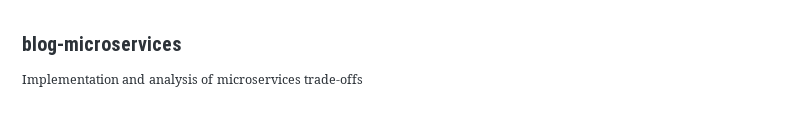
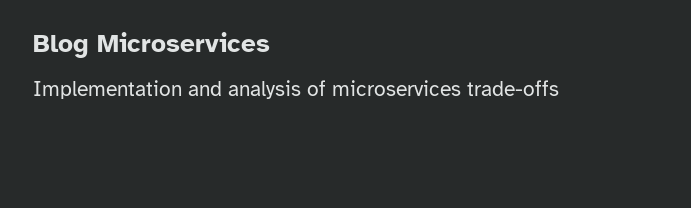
[22,36,182,55] blog-microservices -> [33,32,270,58] Blog Microservices

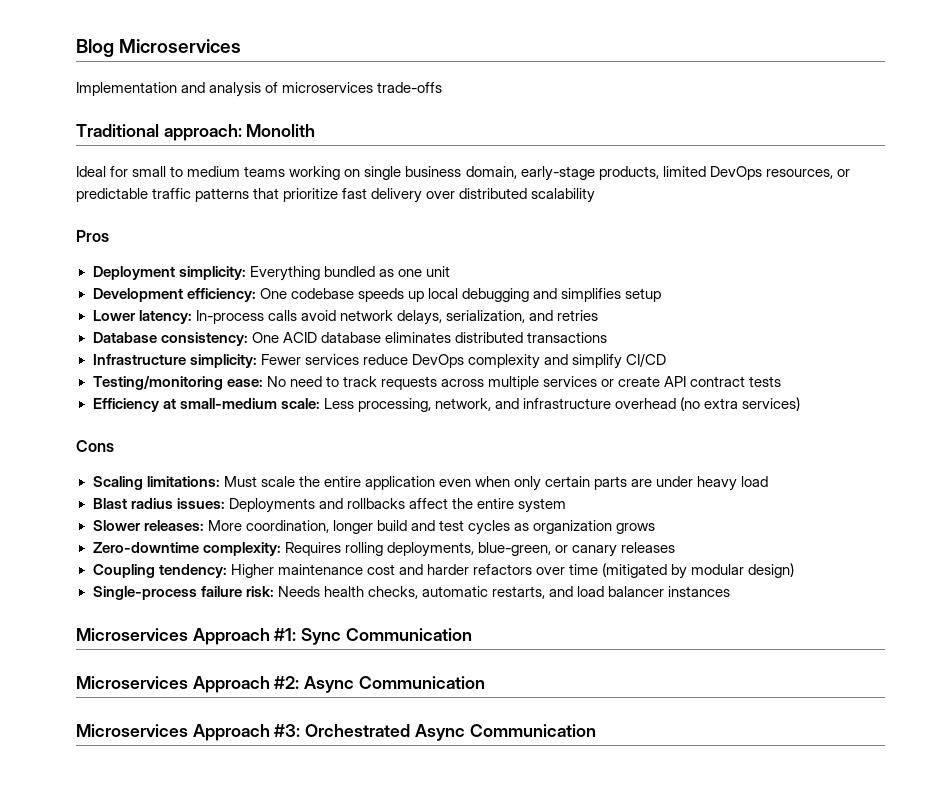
(559, 88) none -> [76,124,316,141] [76,166,850,181] [76,188,596,203] [76,230,109,242] [92,266,450,281] [92,288,661,302] [92,310,598,325] [92,332,607,346] [92,353,666,369] [92,375,782,390] [92,397,801,412] [76,440,114,452] [92,476,769,491] [92,498,566,513] [92,520,656,535] [92,542,675,557] [92,563,795,579] [92,586,731,600] [76,628,472,645] [76,676,485,693] [76,724,596,741] // Traditional approach: Monolith // Ideal for small to medium teams working on single business domain, early-stage products, limited DevOps resources, or predictable traffic patterns that prioritize fast delivery over distributed scalability // Pros // Deployment simplicity: Everything bundled as one unit // Development efficiency: One codebase speeds up local debugging and simplifies setup // Lower latency: In-process calls avoid network delays, serialization, and retries // Database consistency: One ACID database eliminates distributed transactions // Infrastructure simplicity: Fewer services reduce DevOps complexity and simplify CI/CD // Testing/monitoring ease: No need to track requests across multiple services or create API contract tests // Efficiency at small-medium scale: Less processing, network, and infrastructure overhead (no extra services) // Cons // Scaling limitations: Must scale the entire application even when only certain parts are under heavy load // Blast radius issues: Deployments and rollbacks affect the entire system // Slower releases: More coordination, longer build and test cycles as organization grows // Zero-downtime complexity: Requires rolling deployments, blue-green, or canary releases // Coupling tendency: Higher maintenance cost and harder refactors over time (mitigated by modular design) // Single-process failure risk: Needs health checks, automatic restarts, and load balancer instances // Microservices Approach #1: Sync Communication // Microservices Approach #2: Async Communication // Microservices Approach #3: Orchestrated Async Communication

